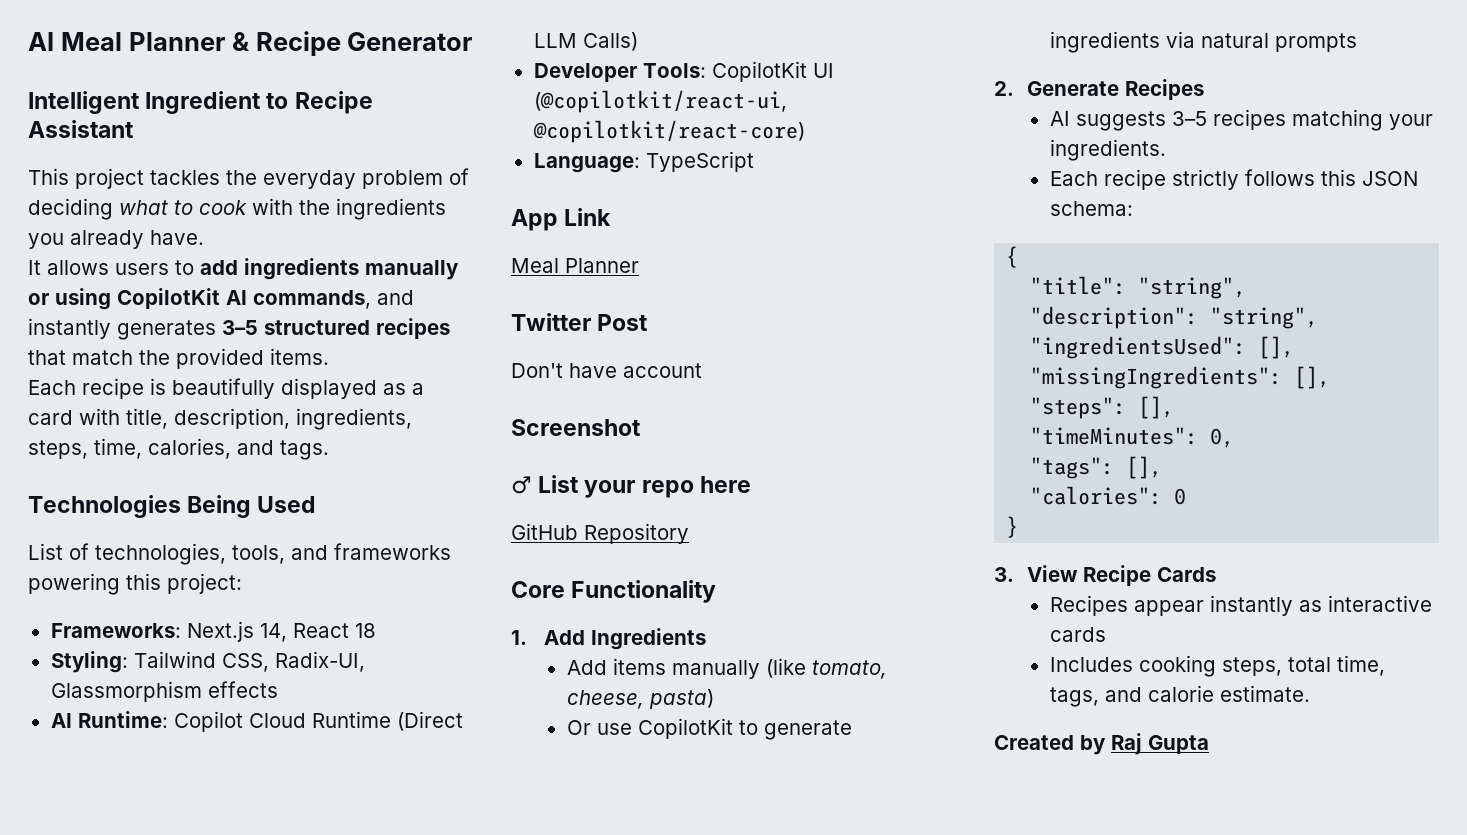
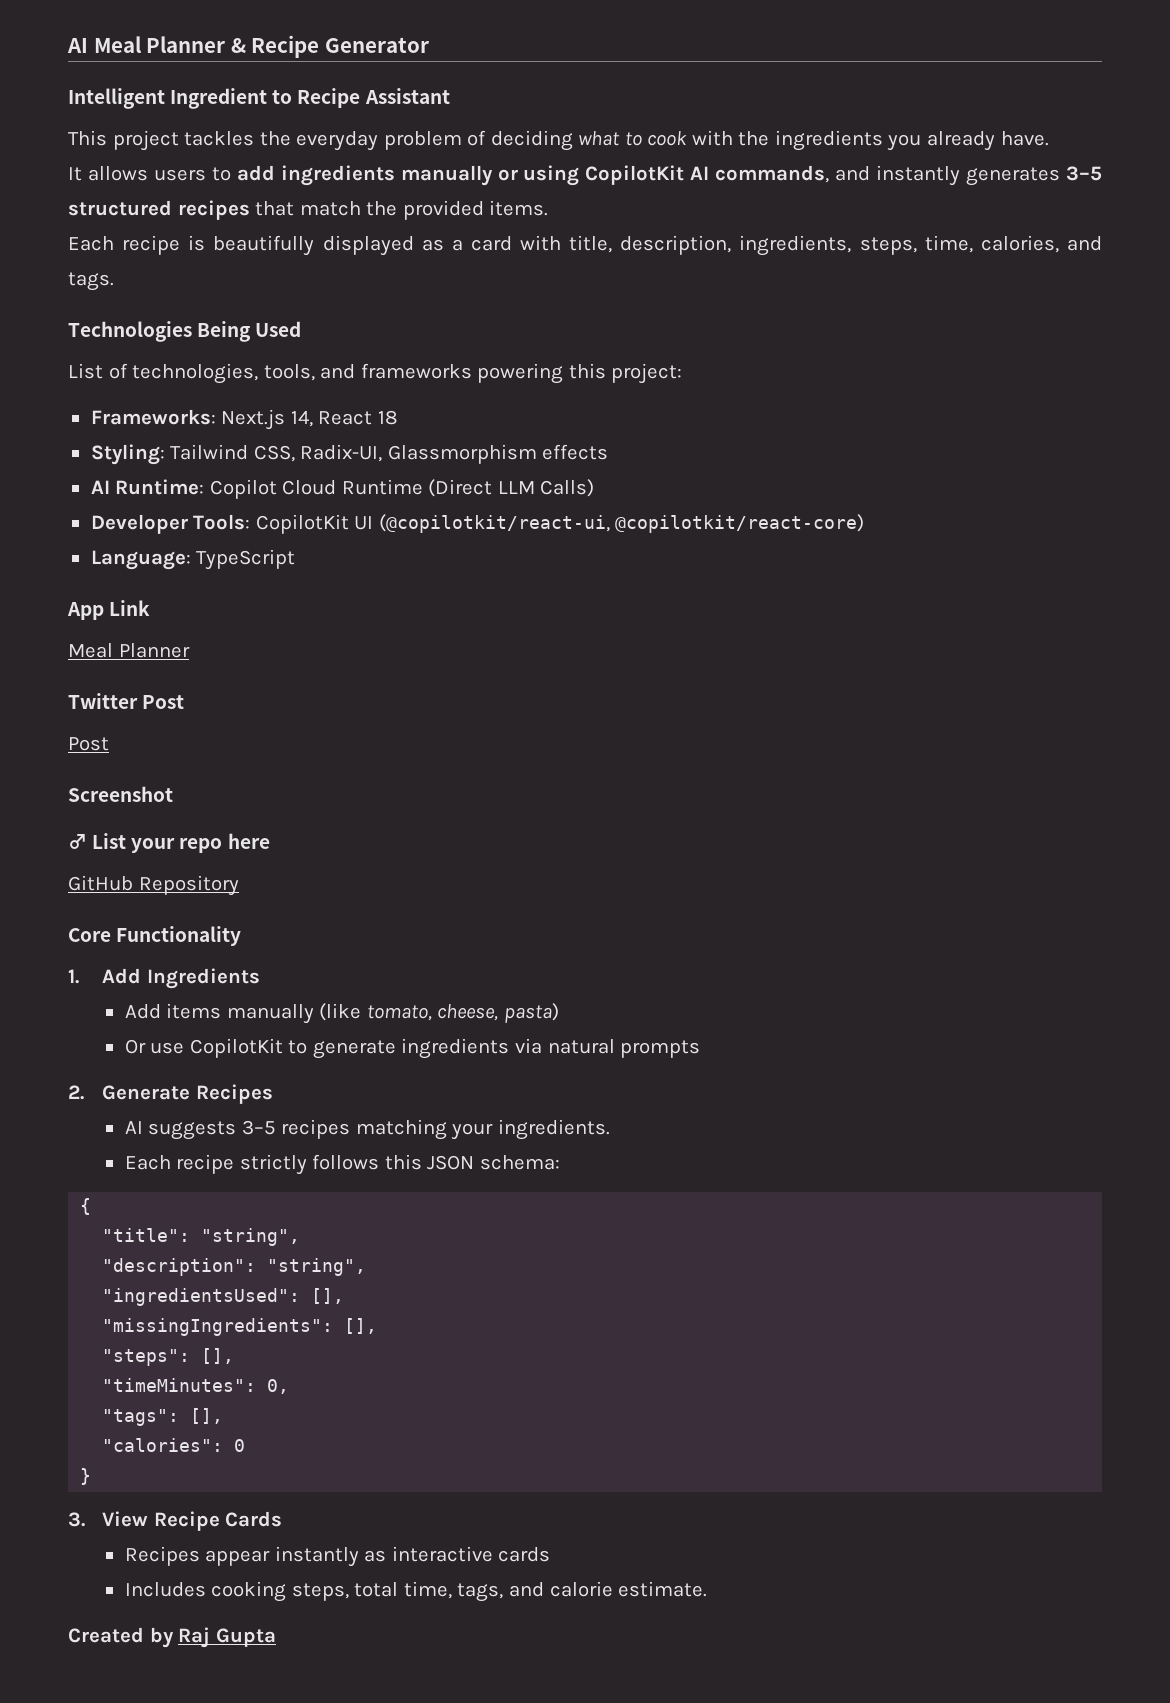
[511,363,702,378] Don't have account -> [68,737,109,751] Post

